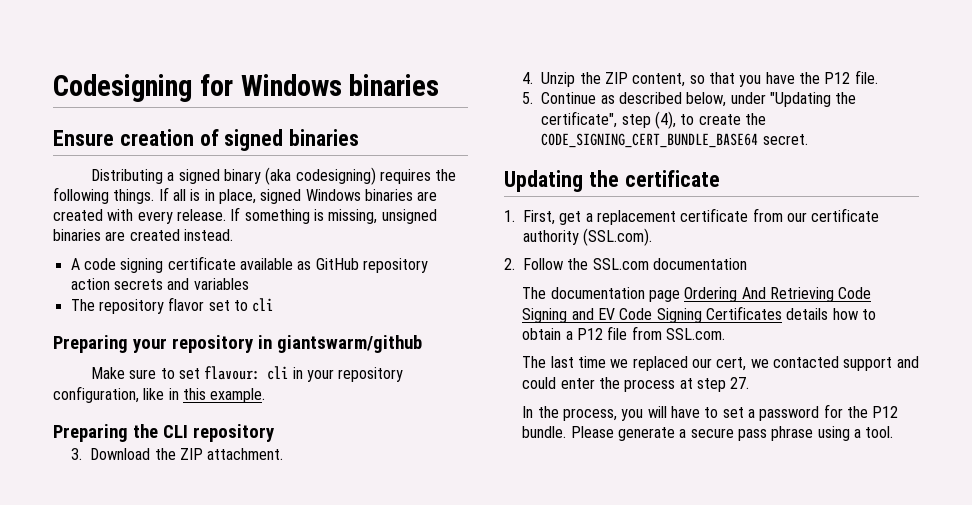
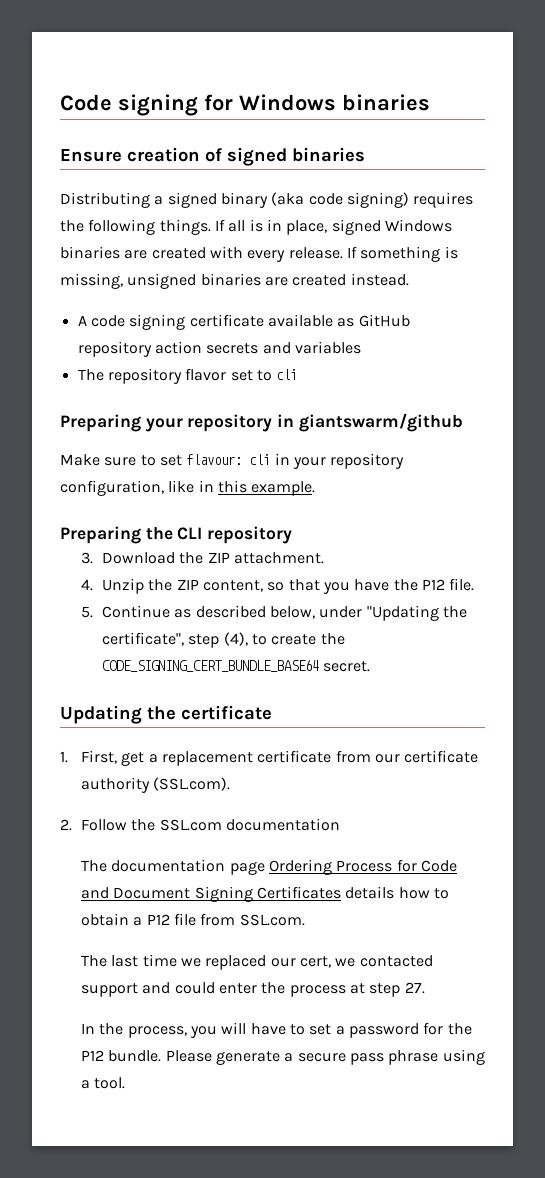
[53,74,192,102] Codesigning -> [60,94,198,116] Code signing
[295,167,376,185] codesigning) -> [308,192,409,208] code signing)
[741,287,872,302] [522,308,653,323] And Retrieving Code Signing and EV Code -> [336,859,457,872] [80,887,191,899] Process for Code and Document

